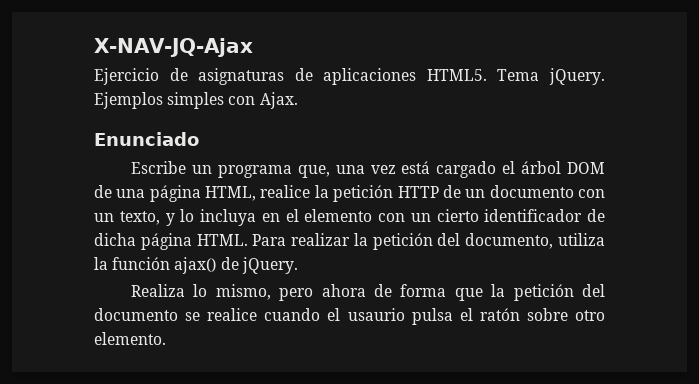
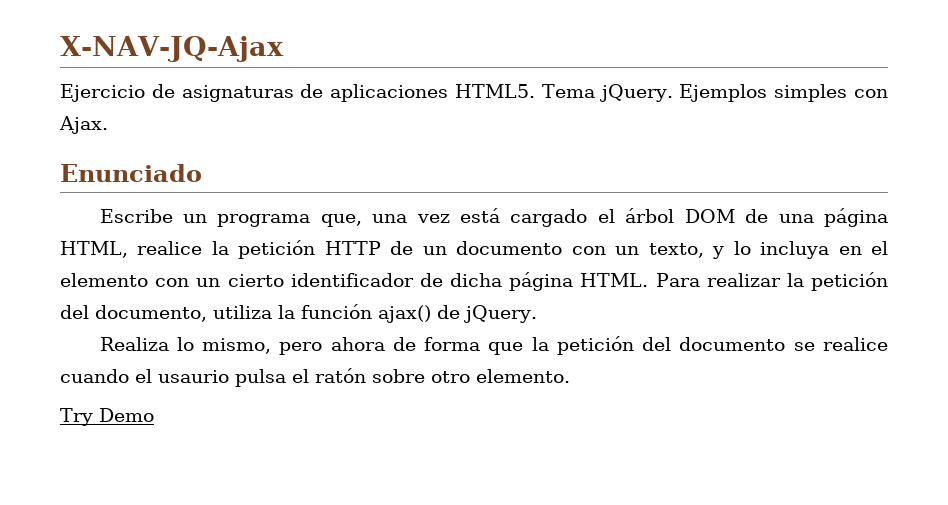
(166, 338) none -> [60,408,154,426] // Try Demo

